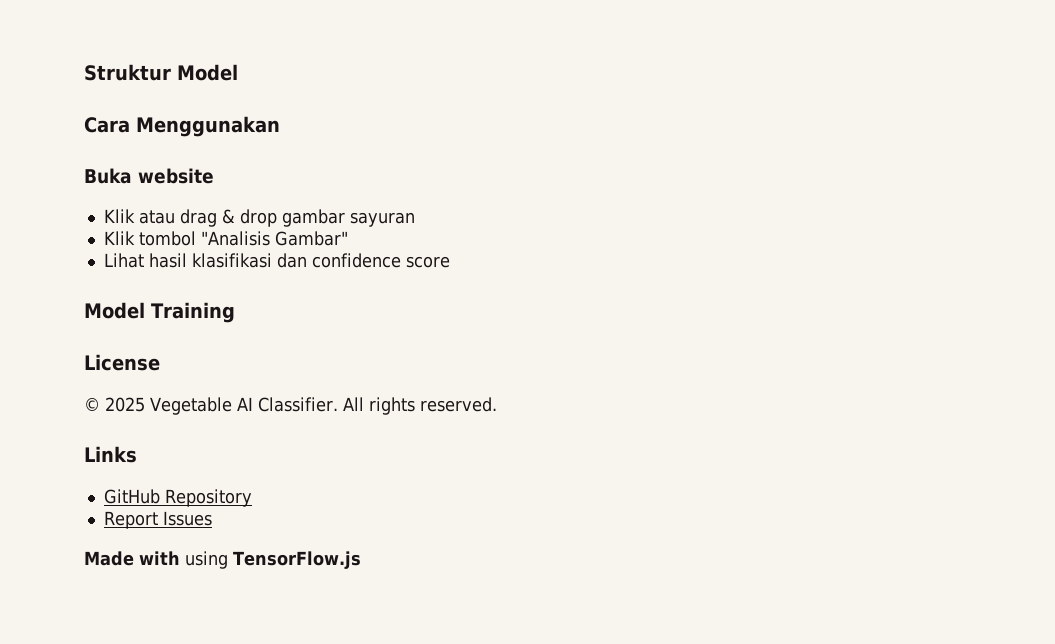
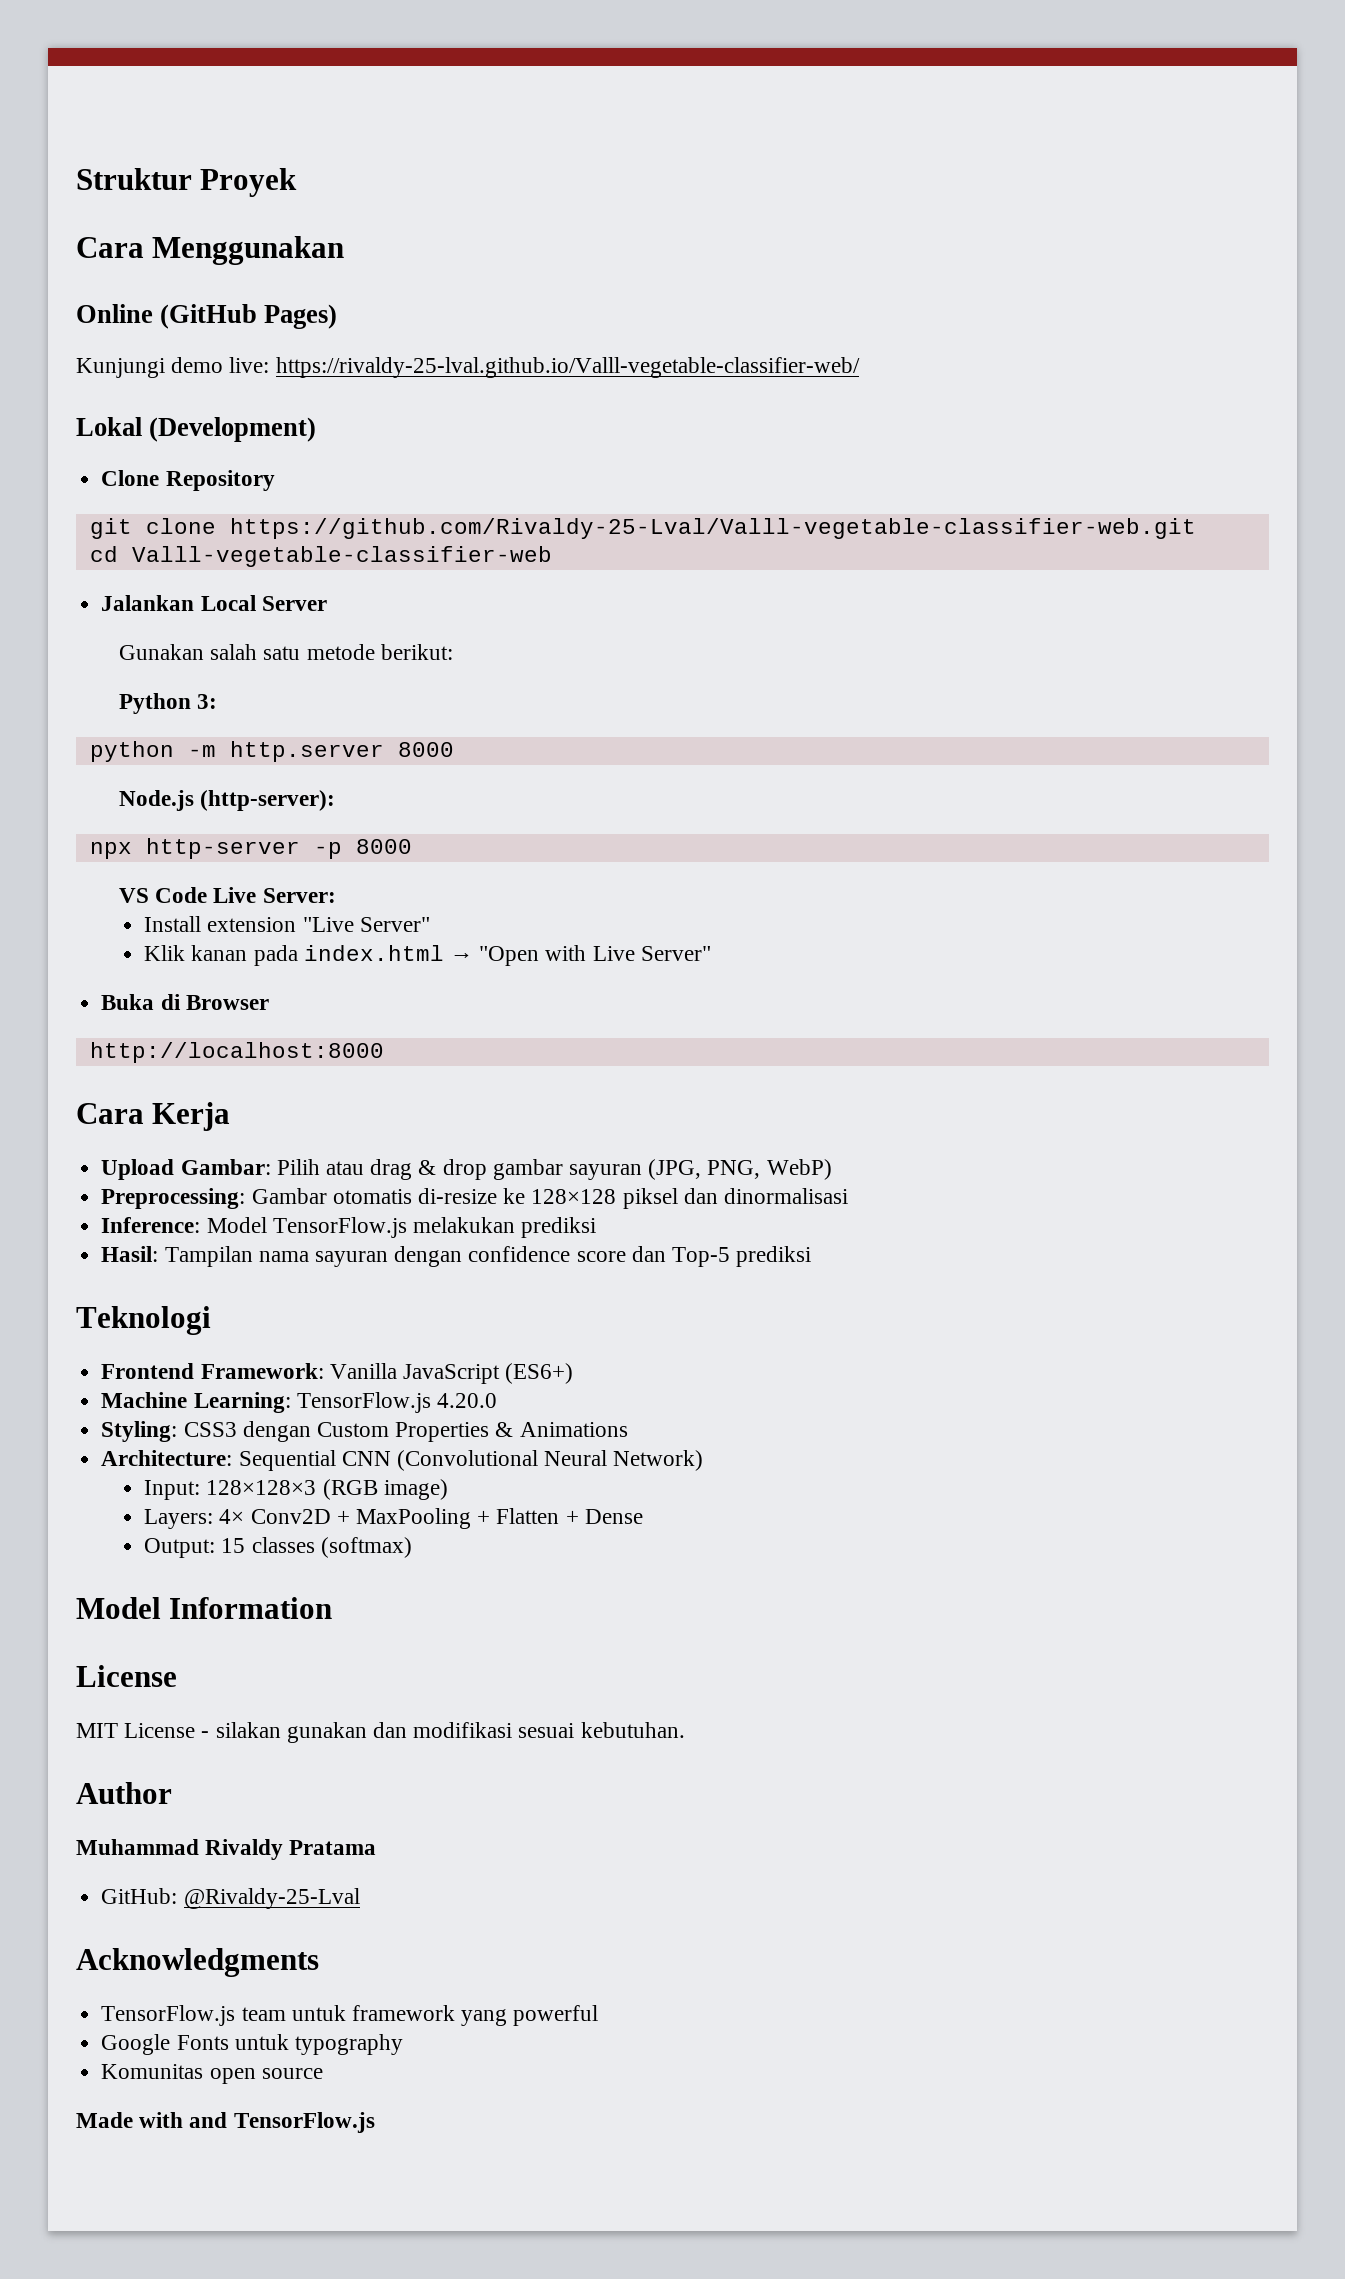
[177,64,238,81] Model -> [200,168,298,197] Proyek
[84,168,214,184] [103,209,135,223] Buka website // Klik -> [76,304,338,329] [76,357,860,378] [76,417,317,442] [101,470,275,491] [89,518,1196,539] [89,546,552,567] [101,595,327,611] [118,644,453,660] [118,693,218,714] [89,741,454,762] [118,790,336,811] [89,838,412,859] [118,887,336,903] [144,916,430,932] [144,945,711,966] [101,994,269,1010] [89,1042,384,1063] [76,1102,231,1131] [101,1159,320,1180] Online (GitHub Pages) // Kunjungi demo live: https://rivaldy-25-lval.github.io/Valll-vegetable-classifier-web/ // Lokal (Development) // Clone Repository // git clone https://github.com/Rivaldy-25-Lval/Valll-vegetable-classifier-web.git // cd Valll-vegetable-classifier-web // Jalankan Local Server // Gunakan salah satu metode berikut: // Python 3: // python -m http.server 8000 // Node.js (http-server): // npx http-server -p 8000 // VS Code Live Server: // Install extension "Live Server" // Klik kanan pada index.html → "Open with Live Server" // Buka di Browser // http://localhost:8000 // Cara Kerja // Upload Gambar: Pilih
[103,231,348,246] [103,253,450,268] [84,302,235,323] // Klik tombol "Analisis Gambar" // Lihat hasil klasifikasi dan confidence score // Model Training -> [648,1159,832,1180] [101,1188,848,1209] [101,1217,597,1238] [101,1246,812,1267] [76,1306,211,1335] [101,1363,574,1384] [101,1392,497,1413] [101,1421,628,1442] [101,1450,704,1471] [144,1479,448,1500] [144,1508,643,1529] [144,1537,412,1558] [76,1597,333,1619] (JPG, PNG, WebP) // Preprocessing: Gambar otomatis di-resize ke 128×128 piksel dan dinormalisasi // Inference: Model TensorFlow.js melakukan prediksi // Hasil: Tampilan nama sayuran dengan confidence score dan Top-5 prediksi // Teknologi // Frontend Framework: Vanilla JavaScript (ES6+) // Machine Learning: TensorFlow.js 4.20.0 // Styling: CSS3 dengan Custom Properties & Animations // Architecture: Sequential CNN (Convolutional Neural Network) // Input: 128×128×3 (RGB image) // Layers: 4× Conv2D + MaxPooling + Flatten + Dense // Output: 15 classes (softmax) // Model Information
[84,397,497,415] [84,446,137,463] [103,489,252,507] [103,511,212,529] © 2025 Vegetable AI Classifier. All rights reserved. // Links // GitHub Repository // Report Issues -> [76,1722,685,1743] [76,1782,172,1804] [76,1839,377,1860] [101,1888,360,1909] [76,1948,319,1977] [101,2005,599,2026] [101,2034,403,2055] [101,2064,323,2084] MIT License - silakan gunakan dan modifikasi sesuai kebutuhan. // Author // Muhammad Rivaldy Pratama // GitHub: @Rivaldy-25-Lval // Acknowledgments // TensorFlow.js team untuk framework yang powerful // Google Fonts untuk typography // Komunitas open source
[185,551,228,569] using -> [189,2112,228,2128] and

